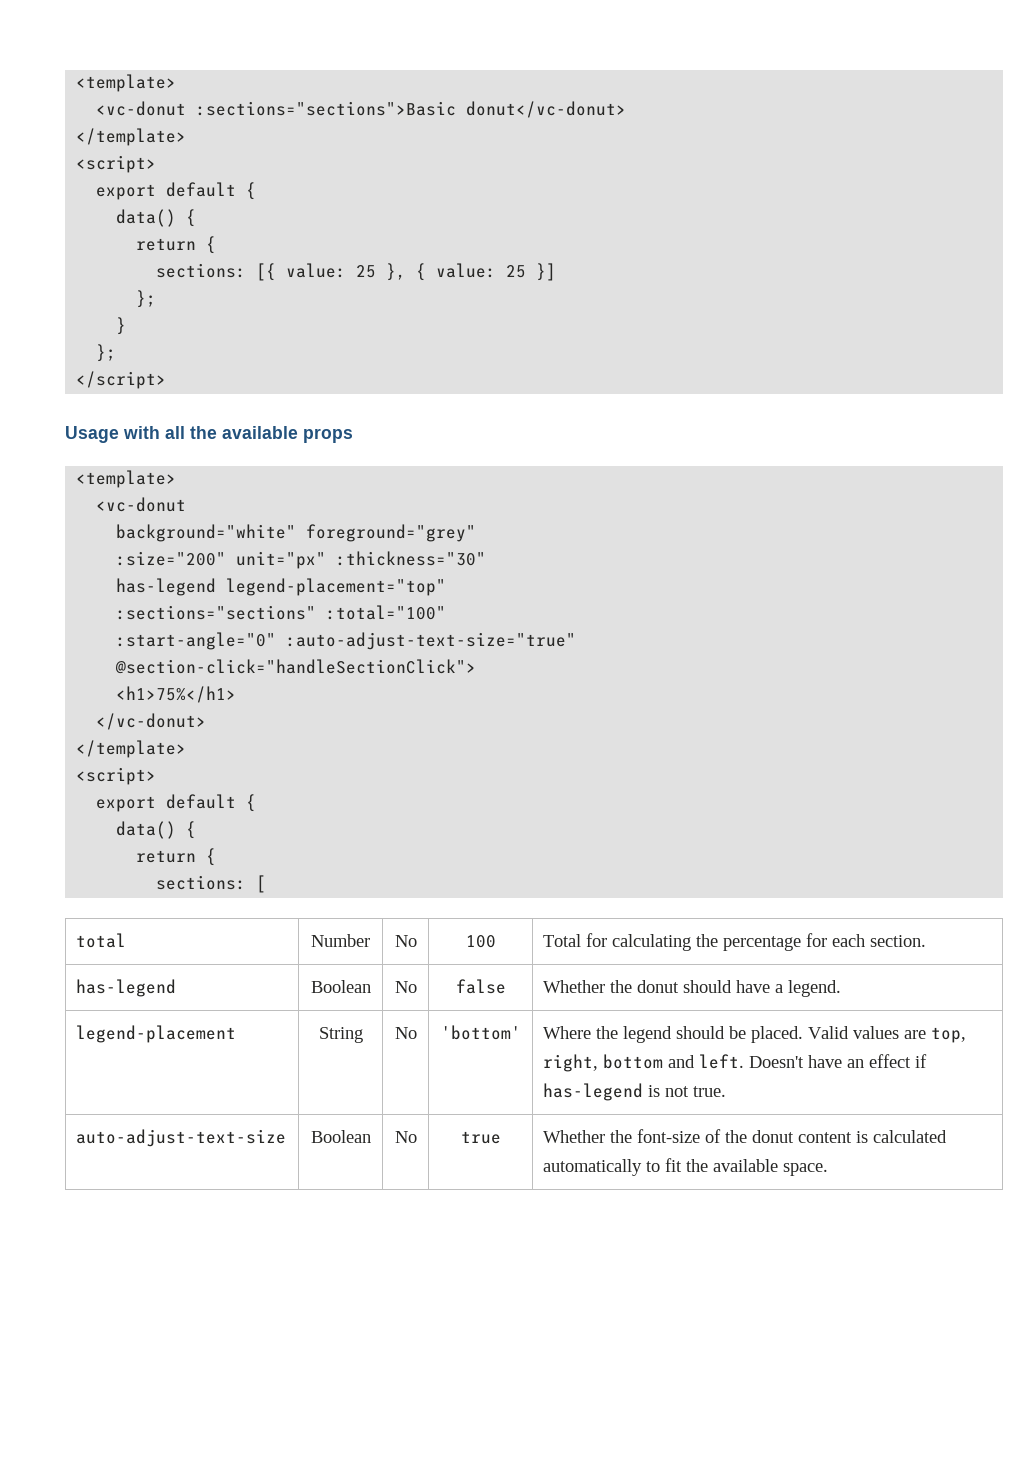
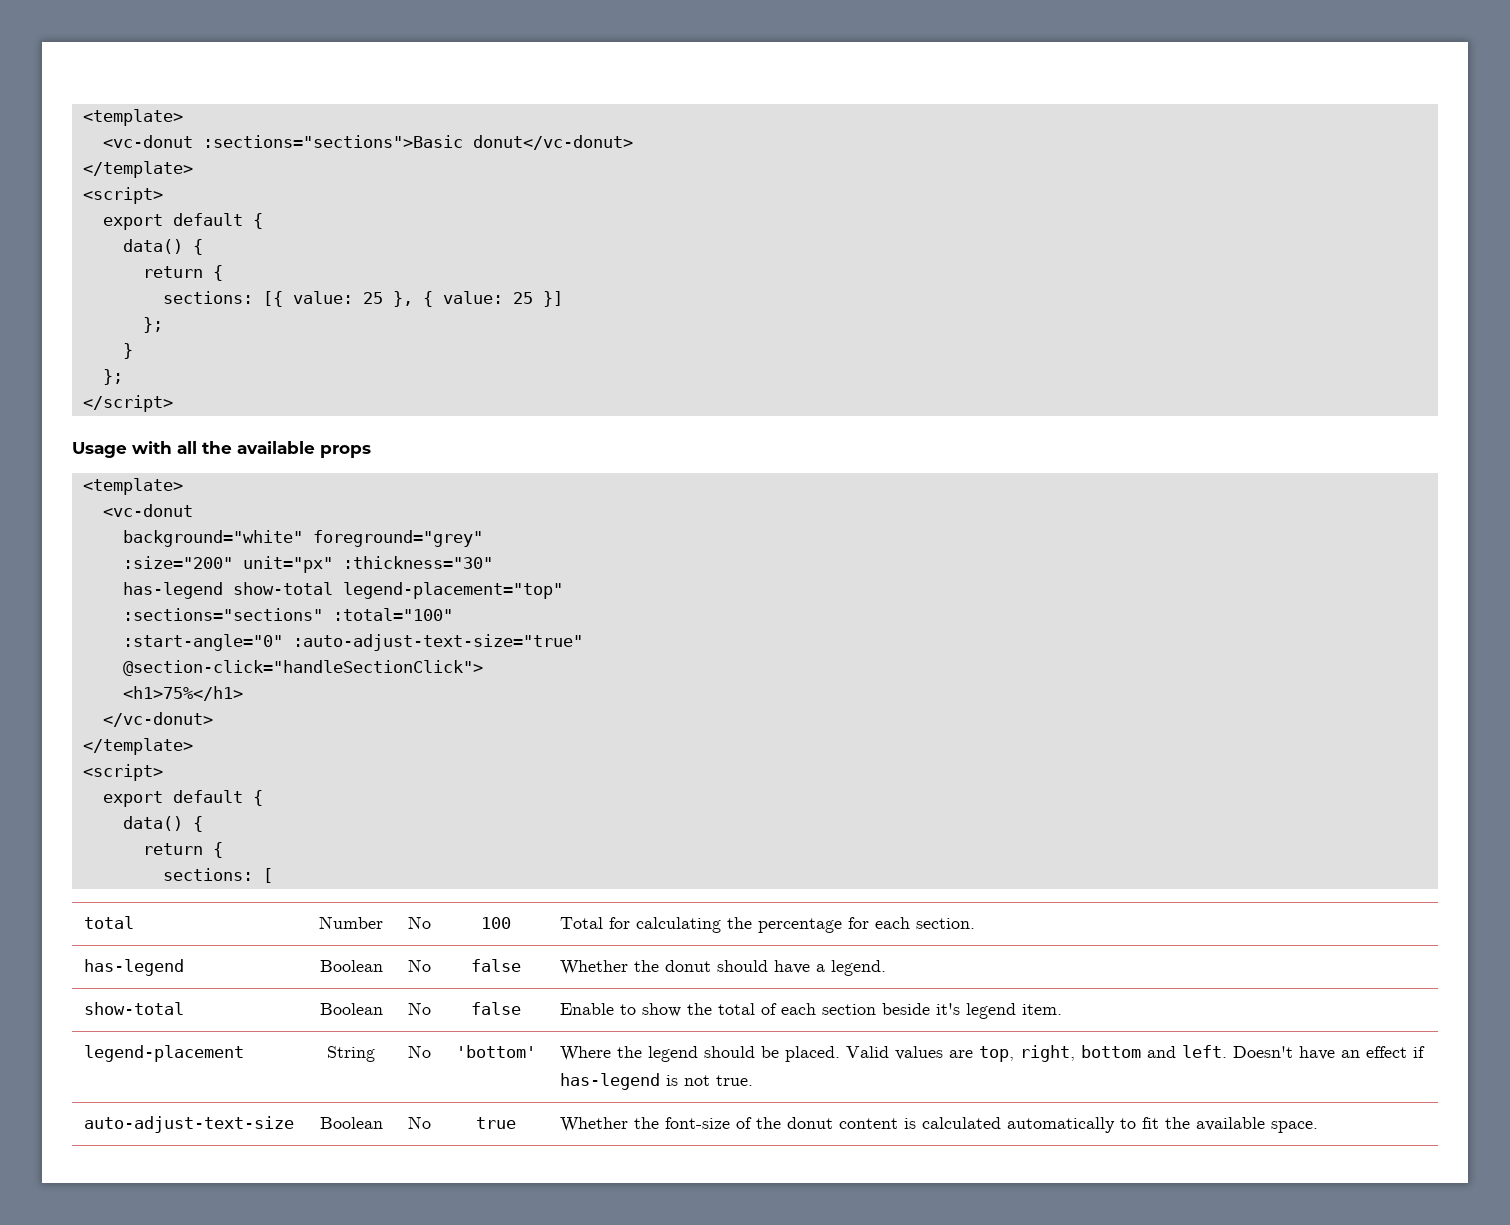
(217, 587) none -> [232,582,333,595] show-total
(842, 988) none -> [83,1002,184,1015] [319,1003,383,1015] [408,1002,431,1015] [471,1002,521,1015] [559,1003,1062,1019] // show-total | Boolean | No | false | Enable to show the total of each section beside it's legend item.

